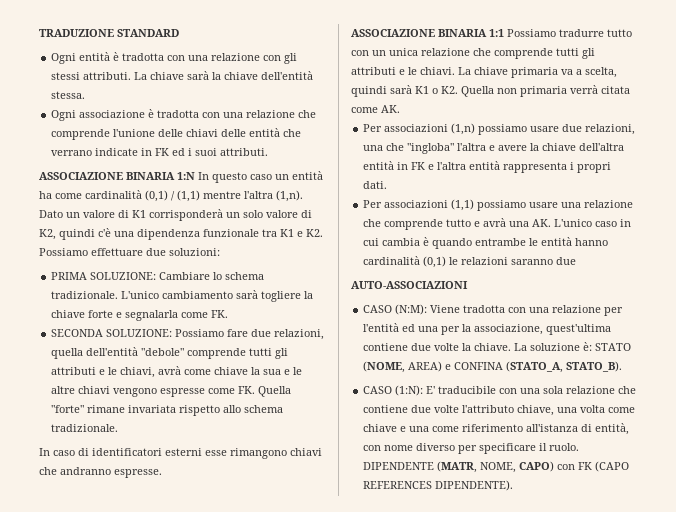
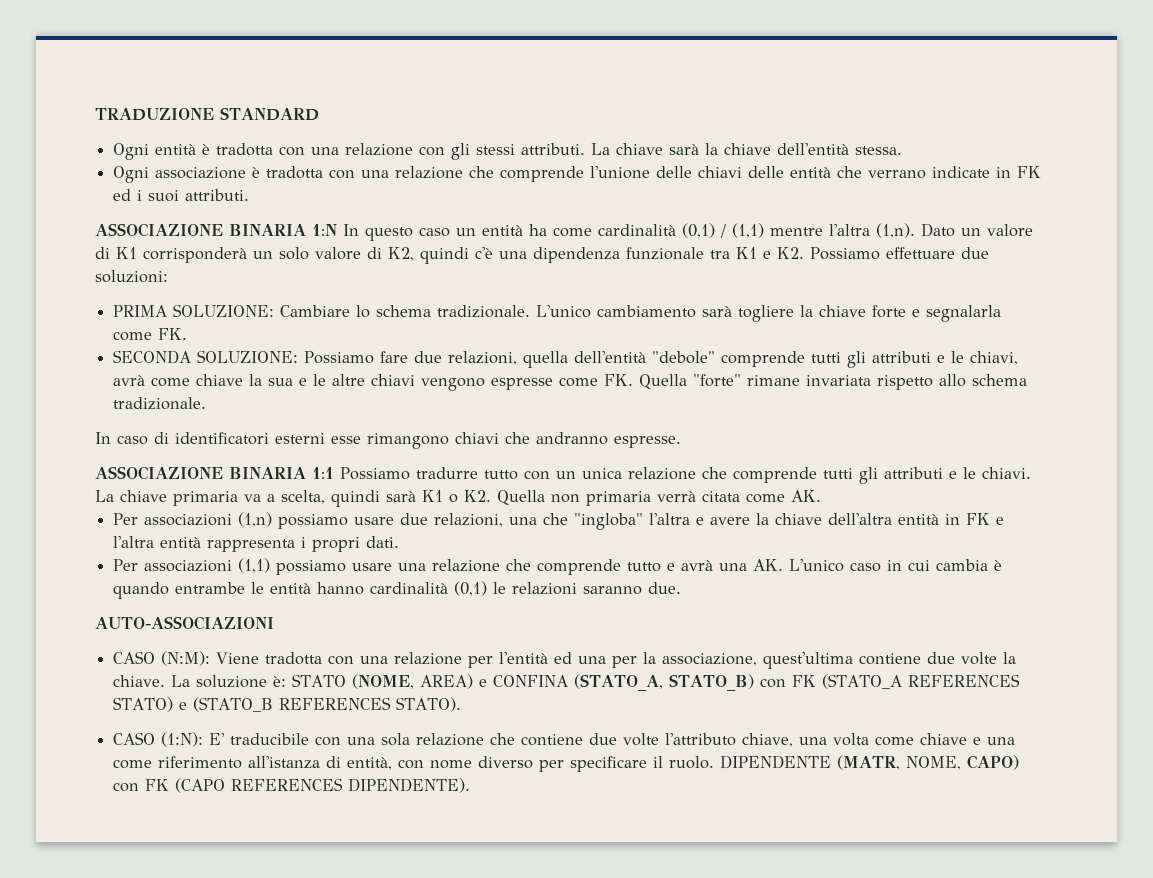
[556,257,577,265] due -> [648,582,682,594] due.
[566,361,623,372] STATO_B). -> [669,674,1021,691] [113,697,462,712] STATO_B) con FK (STATO_A REFERENCES STATO) e (STATO_B REFERENCES STATO).

